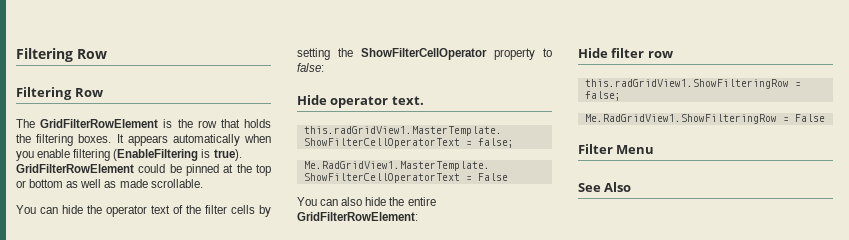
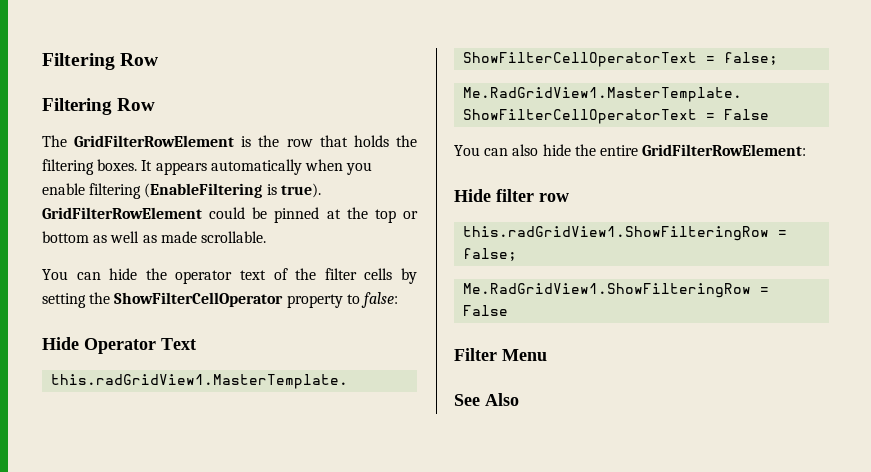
[330,96,424,108] operator text. -> [84,338,196,354] Operator Text

